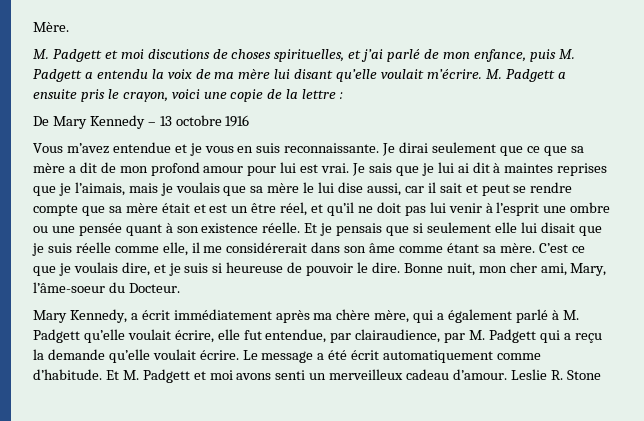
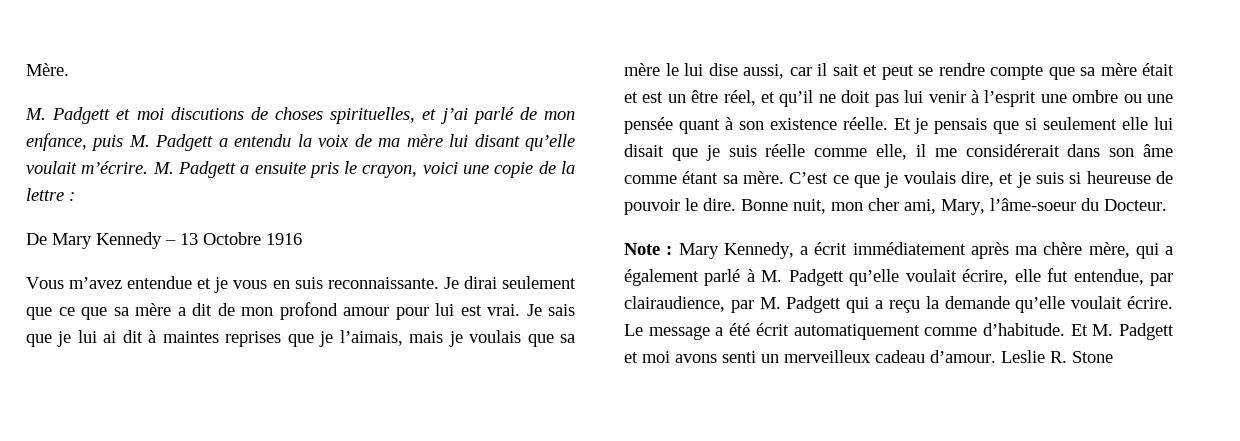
[175,115,222,126] octobre -> [203,232,261,245] Octobre
(180, 288) none -> [624,243,673,255] Note :

